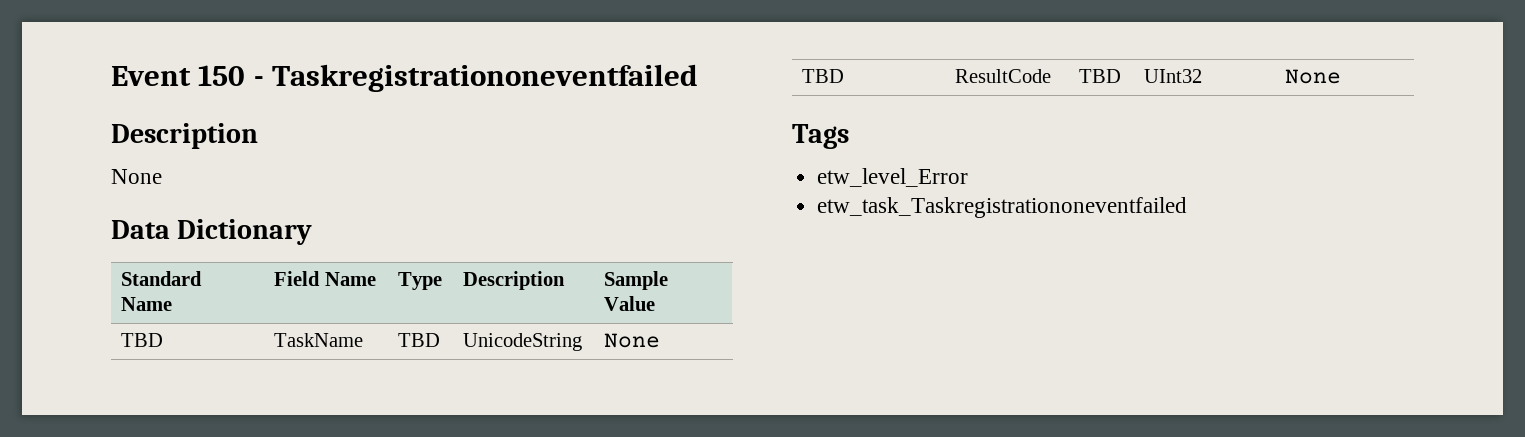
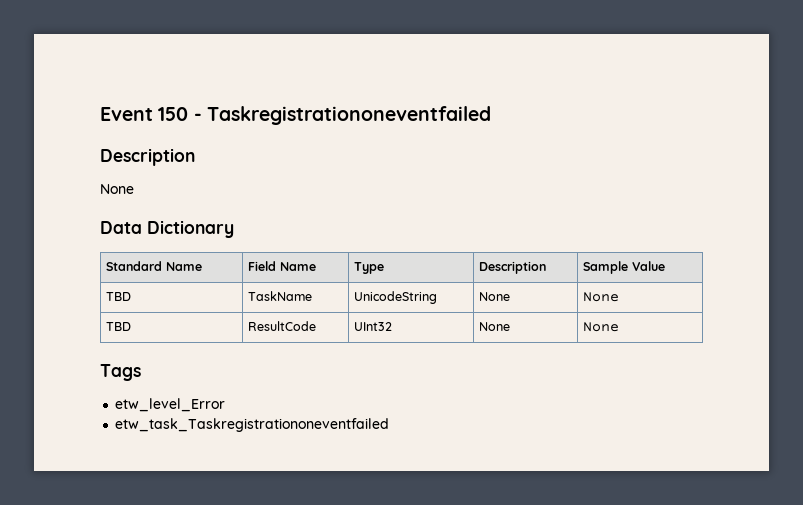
[398,333,441,347] [463,333,583,351] TBD | UnicodeString -> [354,291,438,304] [479,292,511,301] UnicodeString | None
[1079,69,1122,83] [1144,69,1203,83] TBD | UInt32 -> [354,322,393,331] [479,322,511,331] UInt32 | None

